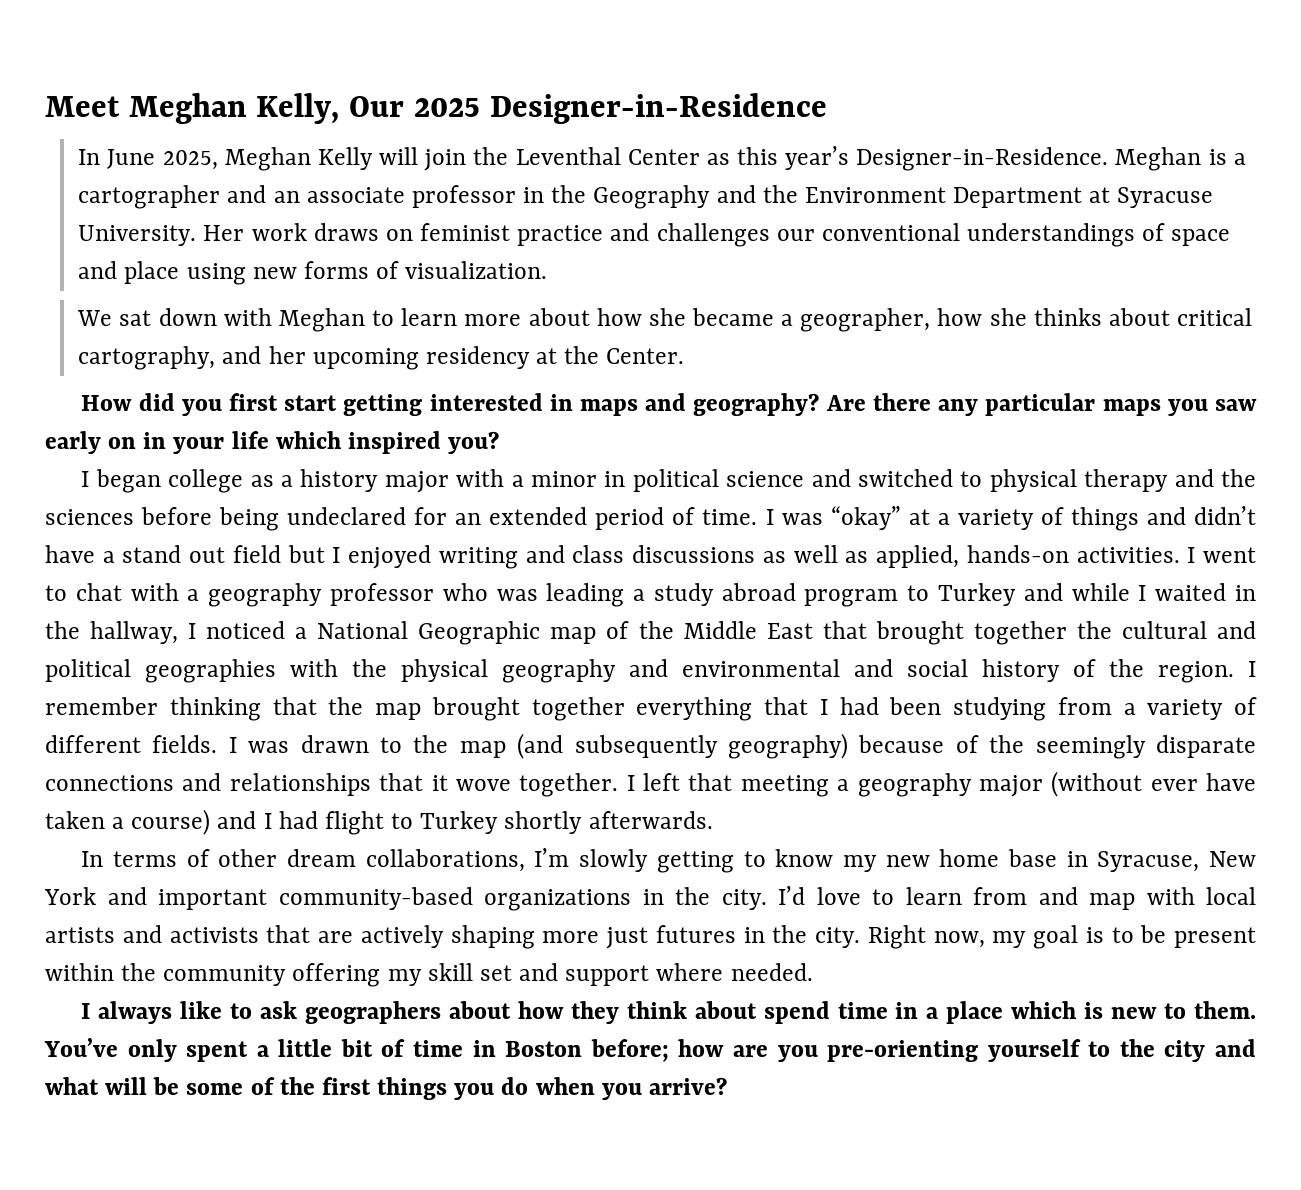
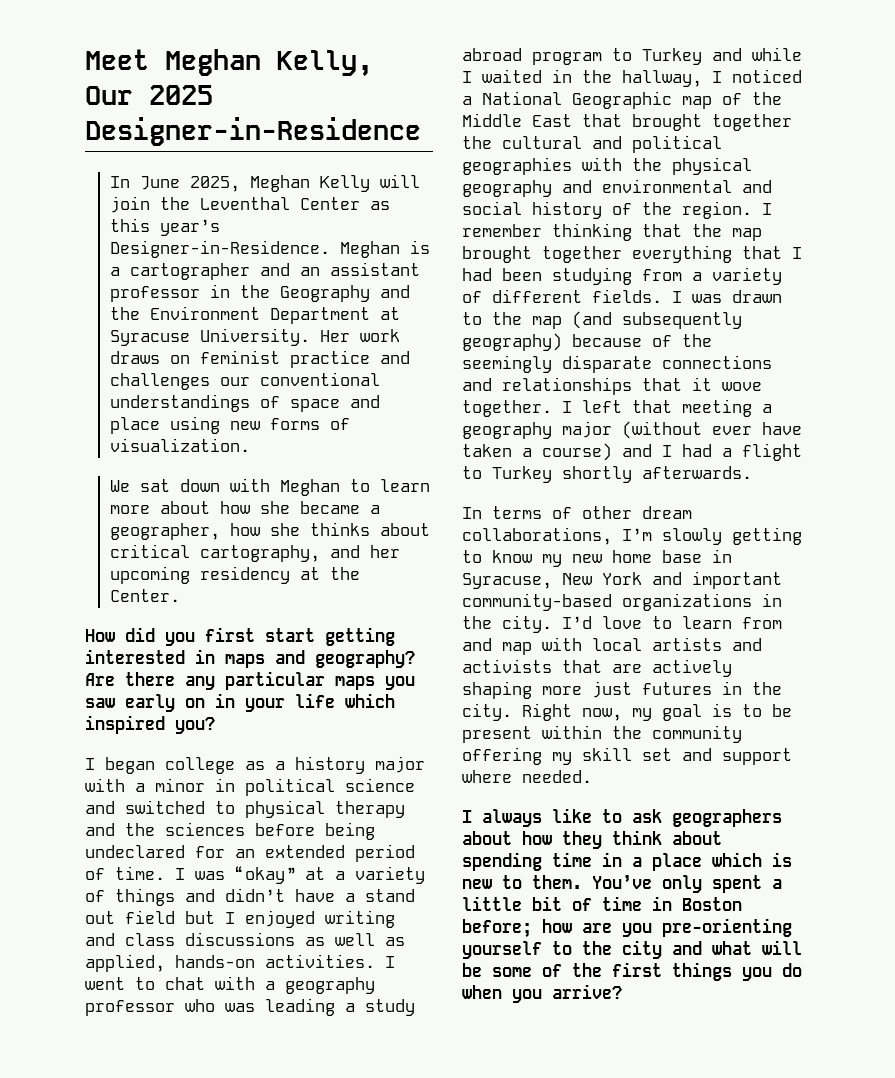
[306,187,405,203] associate -> [329,262,420,276] assistant
(318, 820) none -> [722,448,732,457] a
[763,1001,830,1024] spend -> [462,852,542,871] spending

